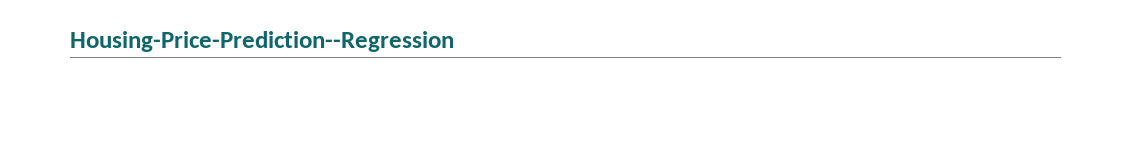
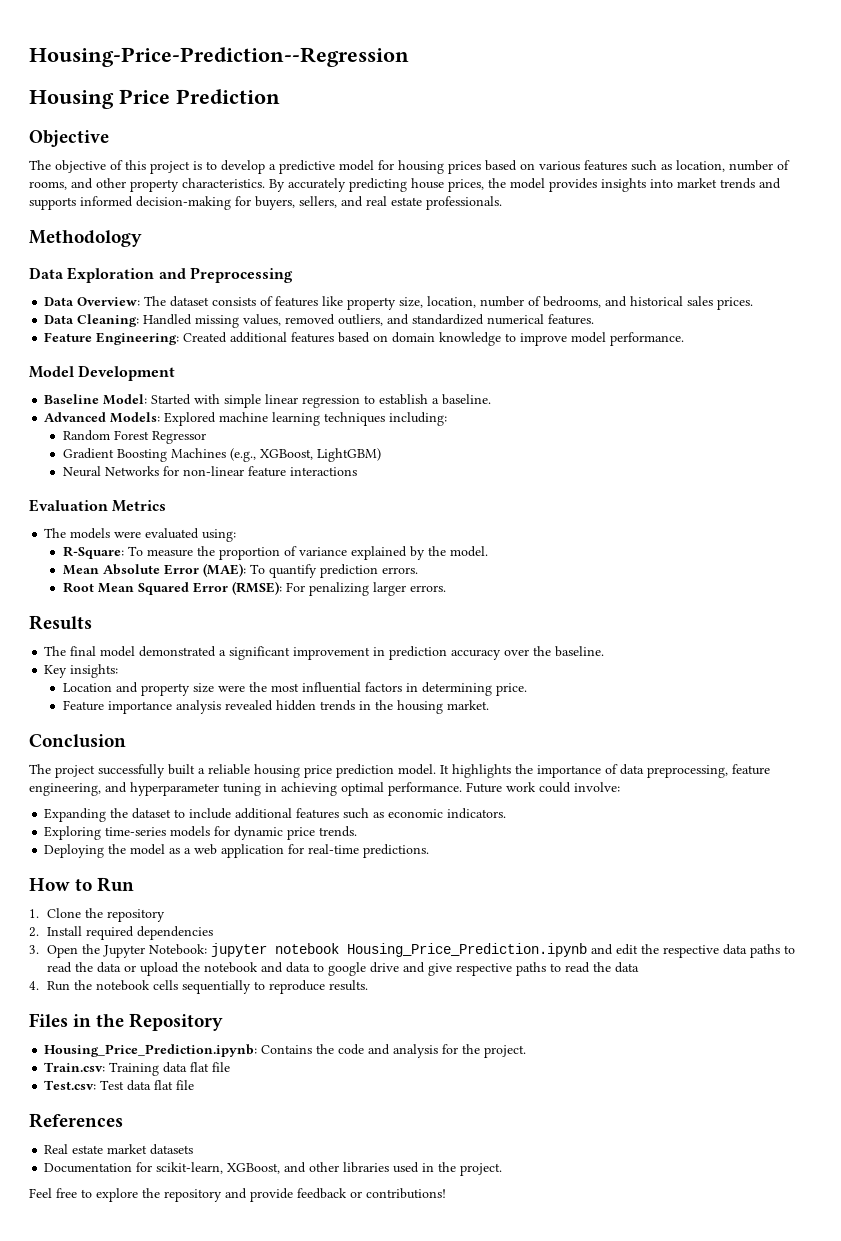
(454, 41) none -> [29,89,280,109] [29,130,109,147] [29,160,790,174] [29,178,781,192] [29,196,502,210] [29,230,142,247] [29,267,293,283] [44,296,754,310] [44,314,595,328] [44,332,685,346] [29,365,176,381] [44,394,492,408] [44,412,448,426] [62,430,206,444] [62,448,381,462] [62,466,357,477] [29,499,167,512] [44,528,237,542] [62,546,488,560] [62,563,418,578] [62,581,446,596] [29,615,92,630] [44,646,605,660] [44,664,119,678] [62,682,527,696] [62,700,489,714] [29,734,126,748] [29,764,770,778] [29,782,620,796] [44,808,507,822] [44,826,358,840] [44,844,430,858] [29,877,135,892] [29,908,166,922] [29,926,214,940] [29,943,796,958] [47,962,640,976] [29,980,369,994] [29,1013,224,1031] [44,1044,527,1058] [44,1062,231,1076] [44,1080,195,1091] [29,1113,123,1128] [44,1144,194,1155] [44,1162,503,1176] [29,1188,446,1202] // Housing Price Prediction // Objective // The objective of this project is to develop a predictive model for housing prices based on various features such as location, number of rooms, and other property characteristics. By accurately predicting house prices, the model provides insights into market trends and supports informed decision-making for buyers, sellers, and real estate professionals. // Methodology // Data Exploration and Preprocessing // Data Overview: The dataset consists of features like property size, location, number of bedrooms, and historical sales prices. // Data Cleaning: Handled missing values, removed outliers, and standardized numerical features. // Feature Engineering: Created additional features based on domain knowledge to improve model performance. // Model Development // Baseline Model: Started with simple linear regression to establish a baseline. // Advanced Models: Explored machine learning techniques including: // Random Forest Regressor // Gradient Boosting Machines (e.g., XGBoost, LightGBM) // Neural Networks for non-linear feature interactions // Evaluation Metrics // The models were evaluated using: // R-Square: To measure the proportion of variance explained by the model. // Mean Absolute Error (MAE): To quantify prediction errors. // Root Mean Squared Error (RMSE): For penalizing larger errors. // Results // The final model demonstrated a significant improvement in prediction accuracy over the baseline. // Key insights: // Location and property size were the most influential factors in determining price. // Feature importance analysis revealed hidden trends in the housing market. // Conclusion // The project successfully built a reliable housing price prediction model. It highlights the importance of data preprocessing, feature engineering, and hyperparameter tuning in achieving optimal performance. Future work could involve: // Expanding the dataset to include additional features such as economic indicators. // Exploring time-series models for dynamic price trends. // Deploying the model as a web application for real-time predictions. // How to Run // 1. Clone the repository // 2. Install required dependencies // 3. Open the Jupyter Notebook: jupyter notebook Housing_Price_Prediction.ipynb and edit the respective data paths to read the data or upload the notebook and data to google drive and give respective paths to read the data // 4. Run the notebook cells sequentially to reproduce results. // Files in the Repository // Housing_Price_Prediction.ipynb: Contains the code and analysis for the project. // Train.csv: Training data flat file // Test.csv: Test data flat file // References // Real estate market datasets // Documentation for scikit-learn, XGBoost, and other libraries used in the project. // Feel free to explore the repository and provide feedback or contributions!

